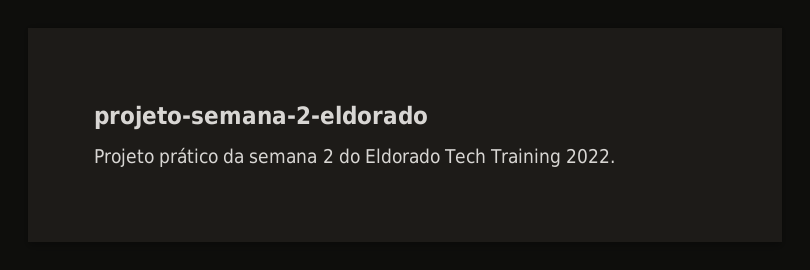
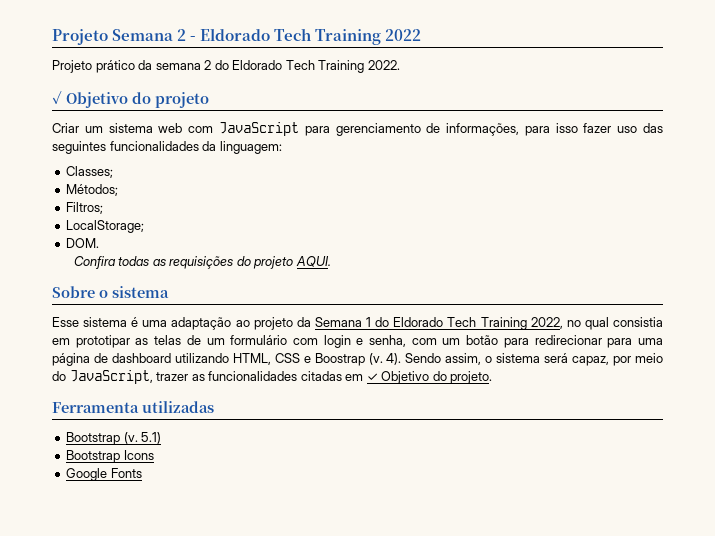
[94,105,428,130] projeto-semana-2-eldorado -> [52,28,422,45] Projeto Semana 2 - Eldorado Tech Training 2022
(616, 156) none -> [52,90,209,108] [52,122,664,136] [52,141,282,154] [66,166,114,178] [66,184,119,196] [66,202,104,214] [66,220,145,233] [66,238,100,248] [73,256,331,269] [52,286,169,298] [52,317,664,330] [52,335,663,348] [52,353,664,366] [52,370,493,384] [52,401,214,413] [66,432,162,445] [66,450,154,463] [66,468,142,481] // ✓ Objetivo do projeto // Criar um sistema web com JavaScript para gerenciamento de informações, para isso fazer uso das seguintes funcionalidades da linguagem: // Classes; // Métodos; // Filtros; // LocalStorage; // DOM. // Confira todas as requisições do projeto AQUI. // Sobre o sistema // Esse sistema é uma adaptação ao projeto da Semana 1 do Eldorado Tech Training 2022, no qual consistia em prototipar as telas de um formulário com login e senha, com um botão para redirecionar para uma página de dashboard utilizando HTML, CSS e Boostrap (v. 4). Sendo assim, o sistema será capaz, por meio do JavaScript, trazer as funcionalidades citadas em ✓ Objetivo do projeto. // Ferramenta utilizadas // Bootstrap (v. 5.1) // Bootstrap Icons // Google Fonts

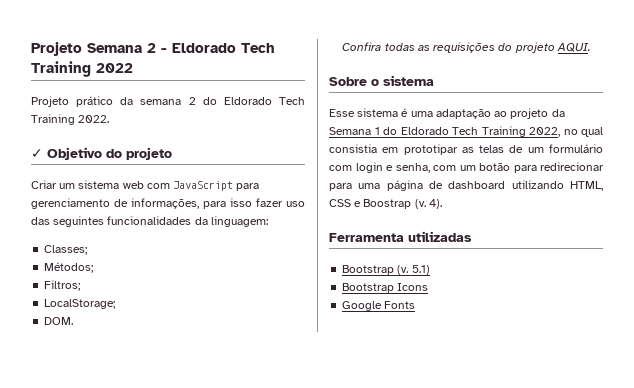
[405,353,664,366] [52,370,493,384] Sendo assim, o sistema será capaz, por meio do JavaScript, trazer as funcionalidades citadas em ✓ Objetivo do projeto. -> (442, 204) none

